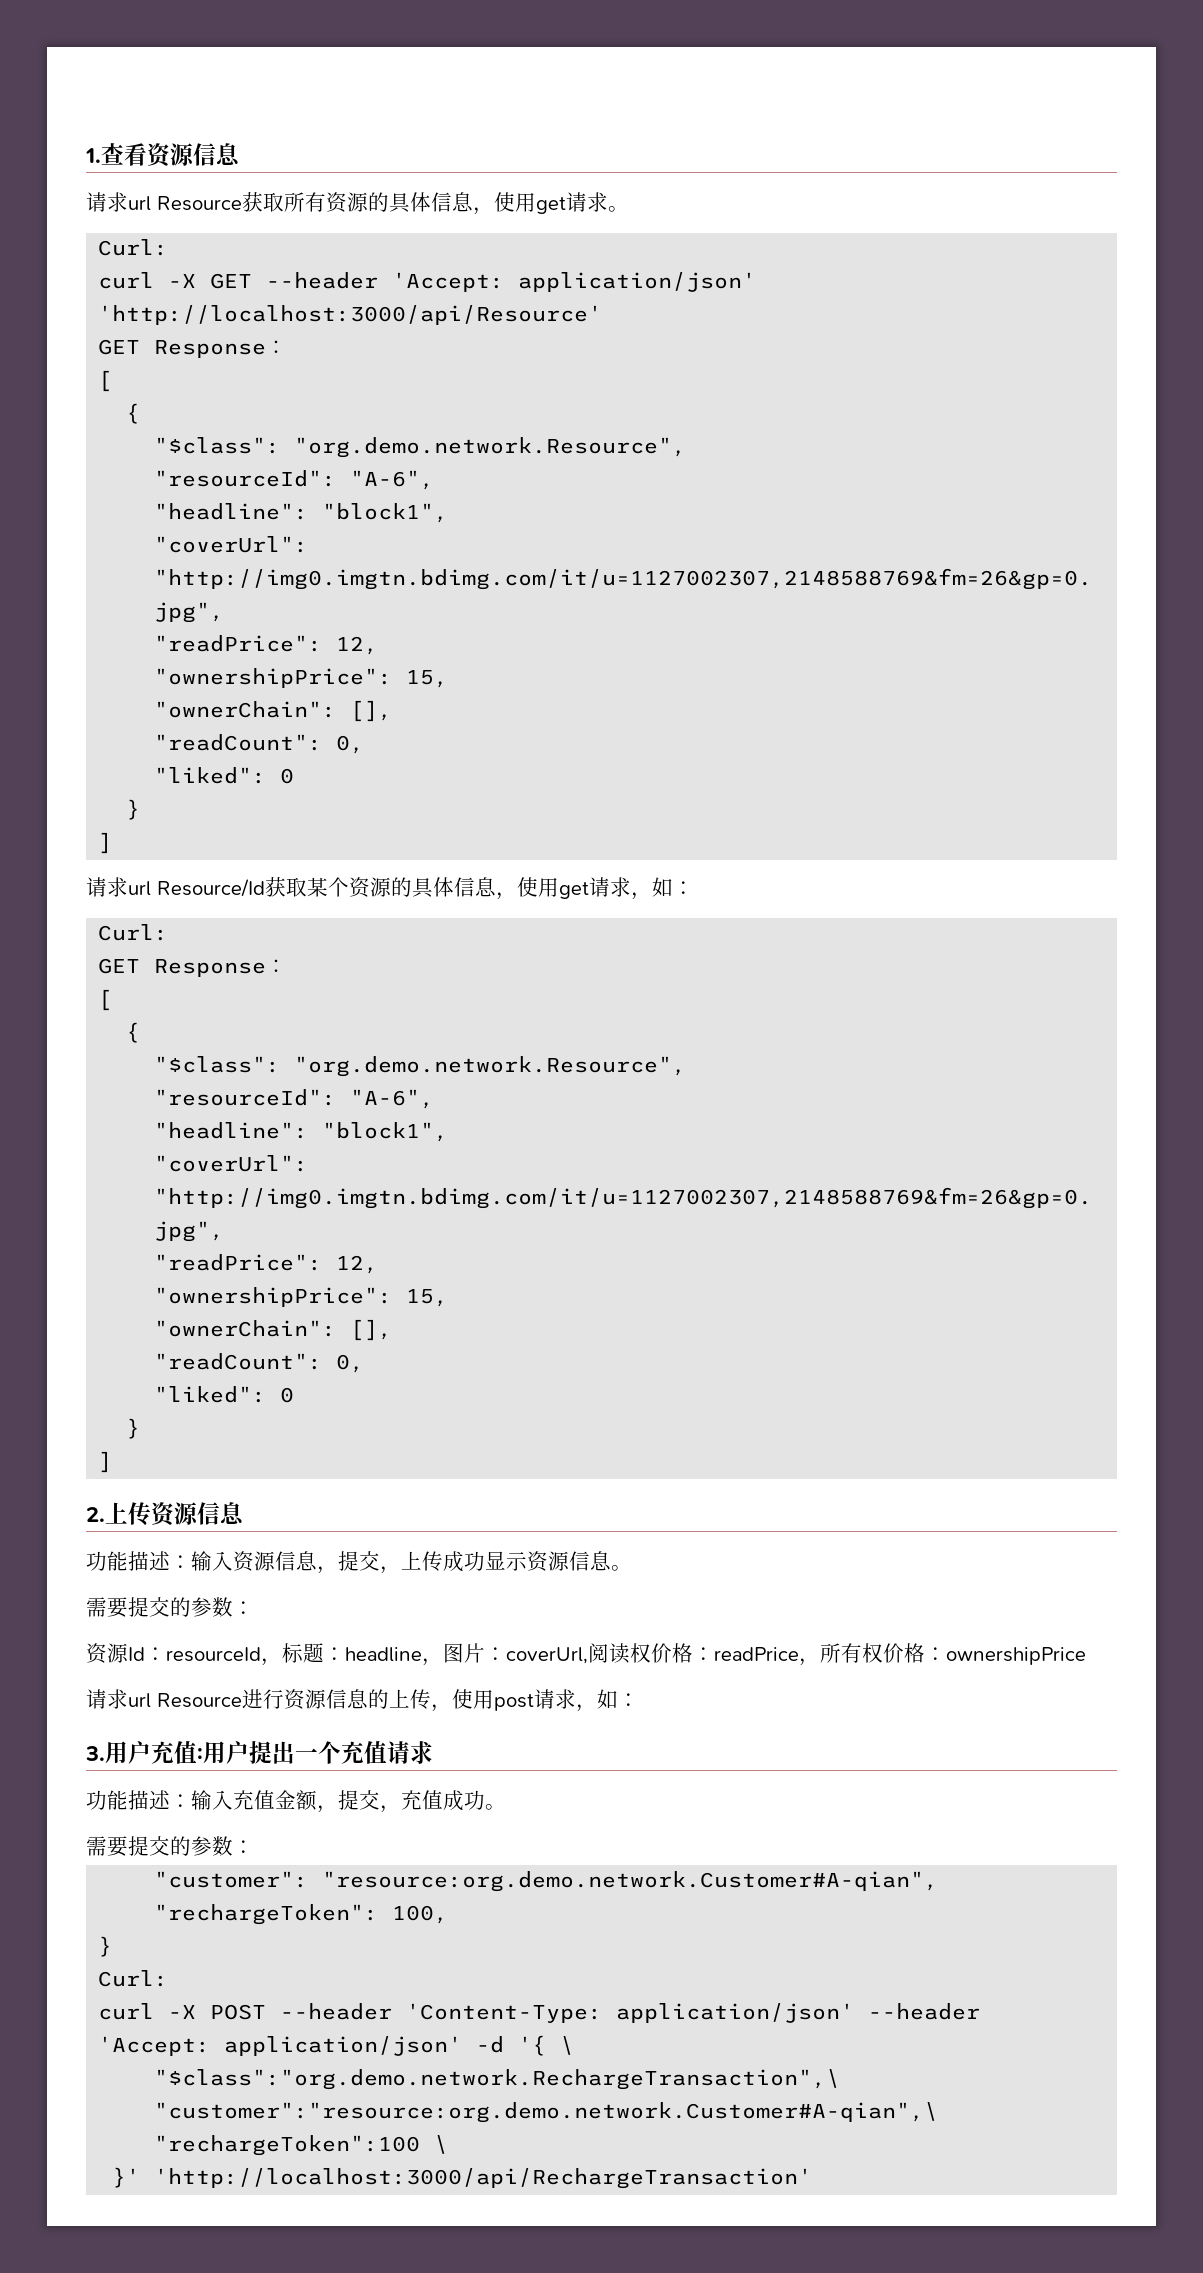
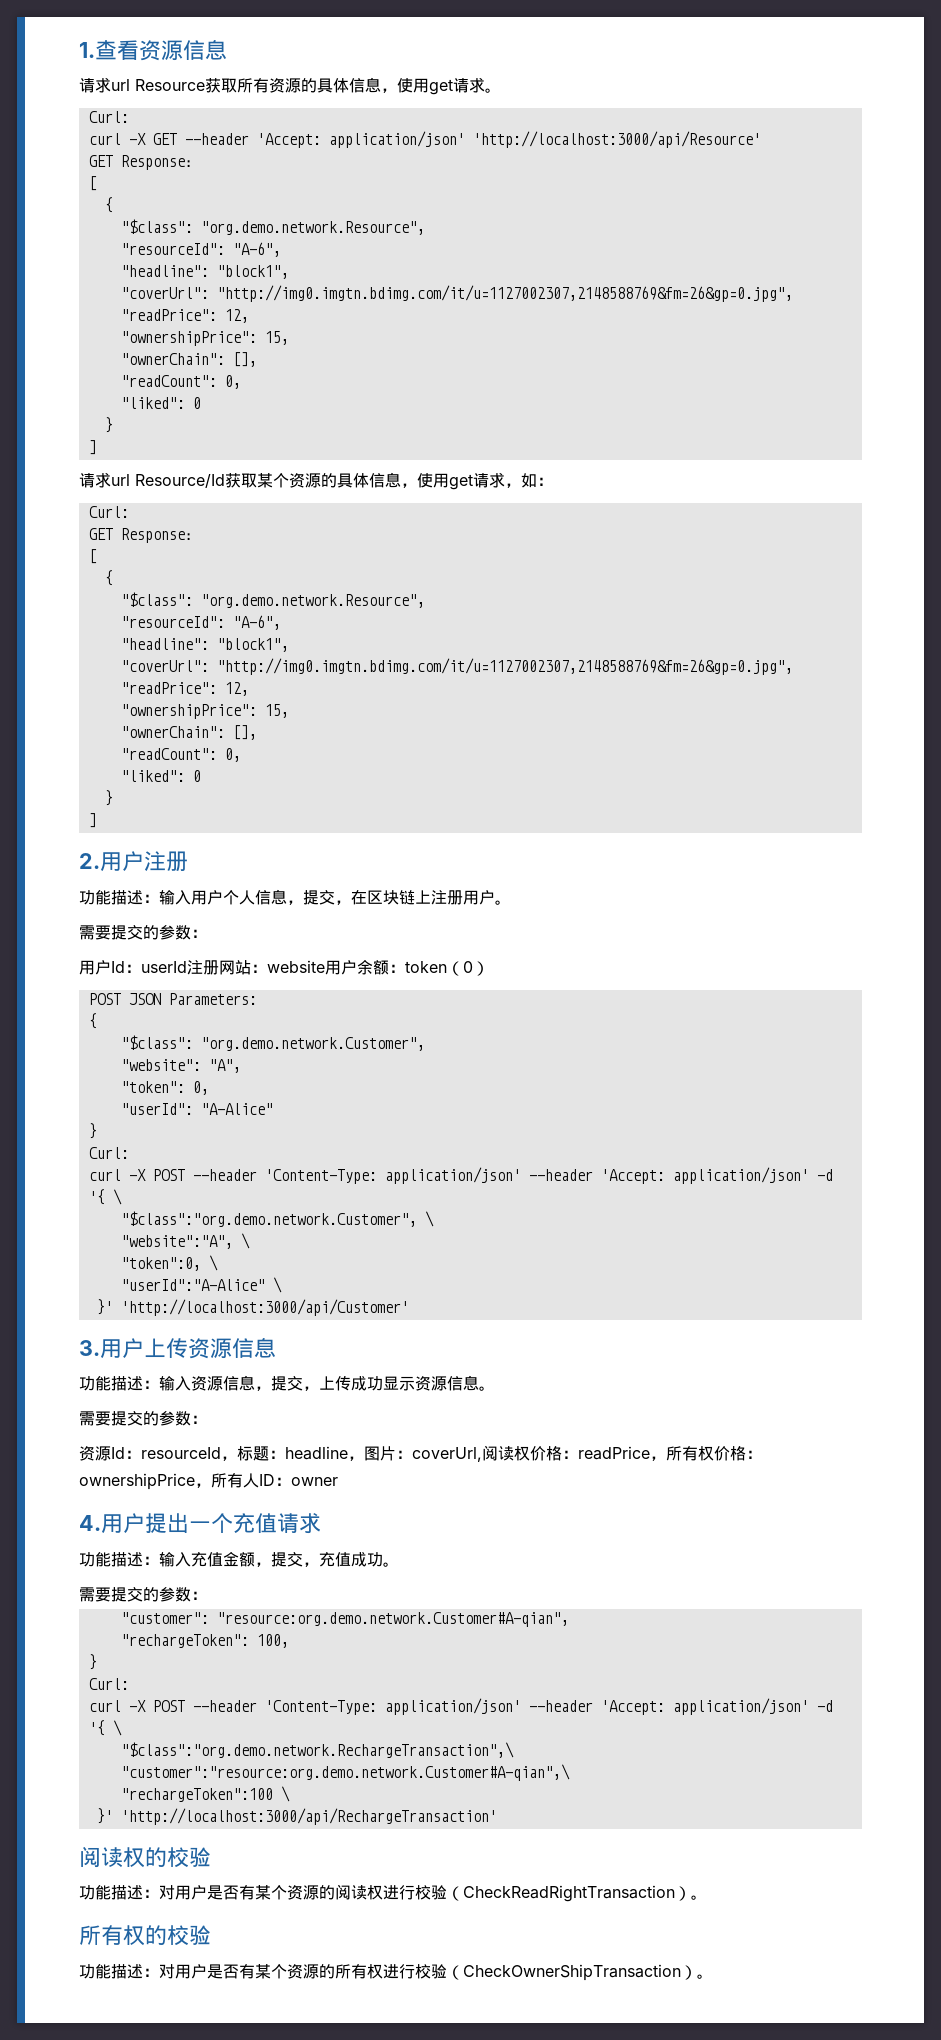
(105, 1514) none -> [100,851,188,872] [79,889,511,905] [79,925,207,940] [79,960,489,976] [88,993,257,1005] [88,1013,97,1029] [120,1035,425,1051] [120,1059,241,1073] [120,1081,209,1095] [120,1103,273,1115] [88,1123,97,1139] [88,1147,129,1159] [88,1167,833,1184] [88,1189,122,1205] [120,1211,434,1227] [120,1233,250,1249] [120,1255,218,1271] [120,1277,282,1293] [96,1299,409,1316] [79,1338,144,1358] 用户注册 // 功能描述：输入用户个人信息，提交，在区块链上注册用户。 // 需要提交的参数： // 用户Id：userId注册网站：website用户余额：token（0） // POST JSON Parameters: // { // "$class": "org.demo.network.Customer", // "website": "A", // "token": 0, // "userId": "A-Alice" // } // Curl: // curl -X POST --header 'Content-Type: application/json' --header 'Accept: application/json' -d '{ \ // "$class":"org.demo.network.Customer", \ // "website":"A", \ // "token":0, \ // "userId":"A-Alice" \ // }' 'http://localhost:3000/api/Customer' // 3.用户
[86,1689,639,1712] [85,1741,203,1764] // 请求url Resource进行资源信息的上传，使用post请求，如： // 3.用户充值: -> [195,1473,338,1488] [79,1515,101,1531] ，所有人ID：owner // 4.
(813, 2178) none -> [79,1846,211,1868] [79,1884,707,1902] [79,1925,211,1946] [79,1964,713,1981] // 阅读权的校验 // 功能描述：对用户是否有某个资源的阅读权进行校验（CheckReadRightTransaction）。 // 所有权的校验 // 功能描述：对用户是否有某个资源的所有权进行校验（CheckOwnerShipTransaction）。

